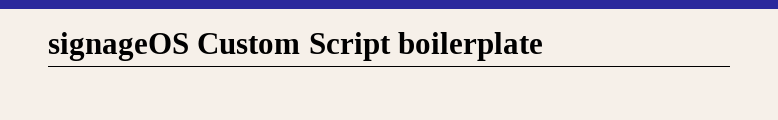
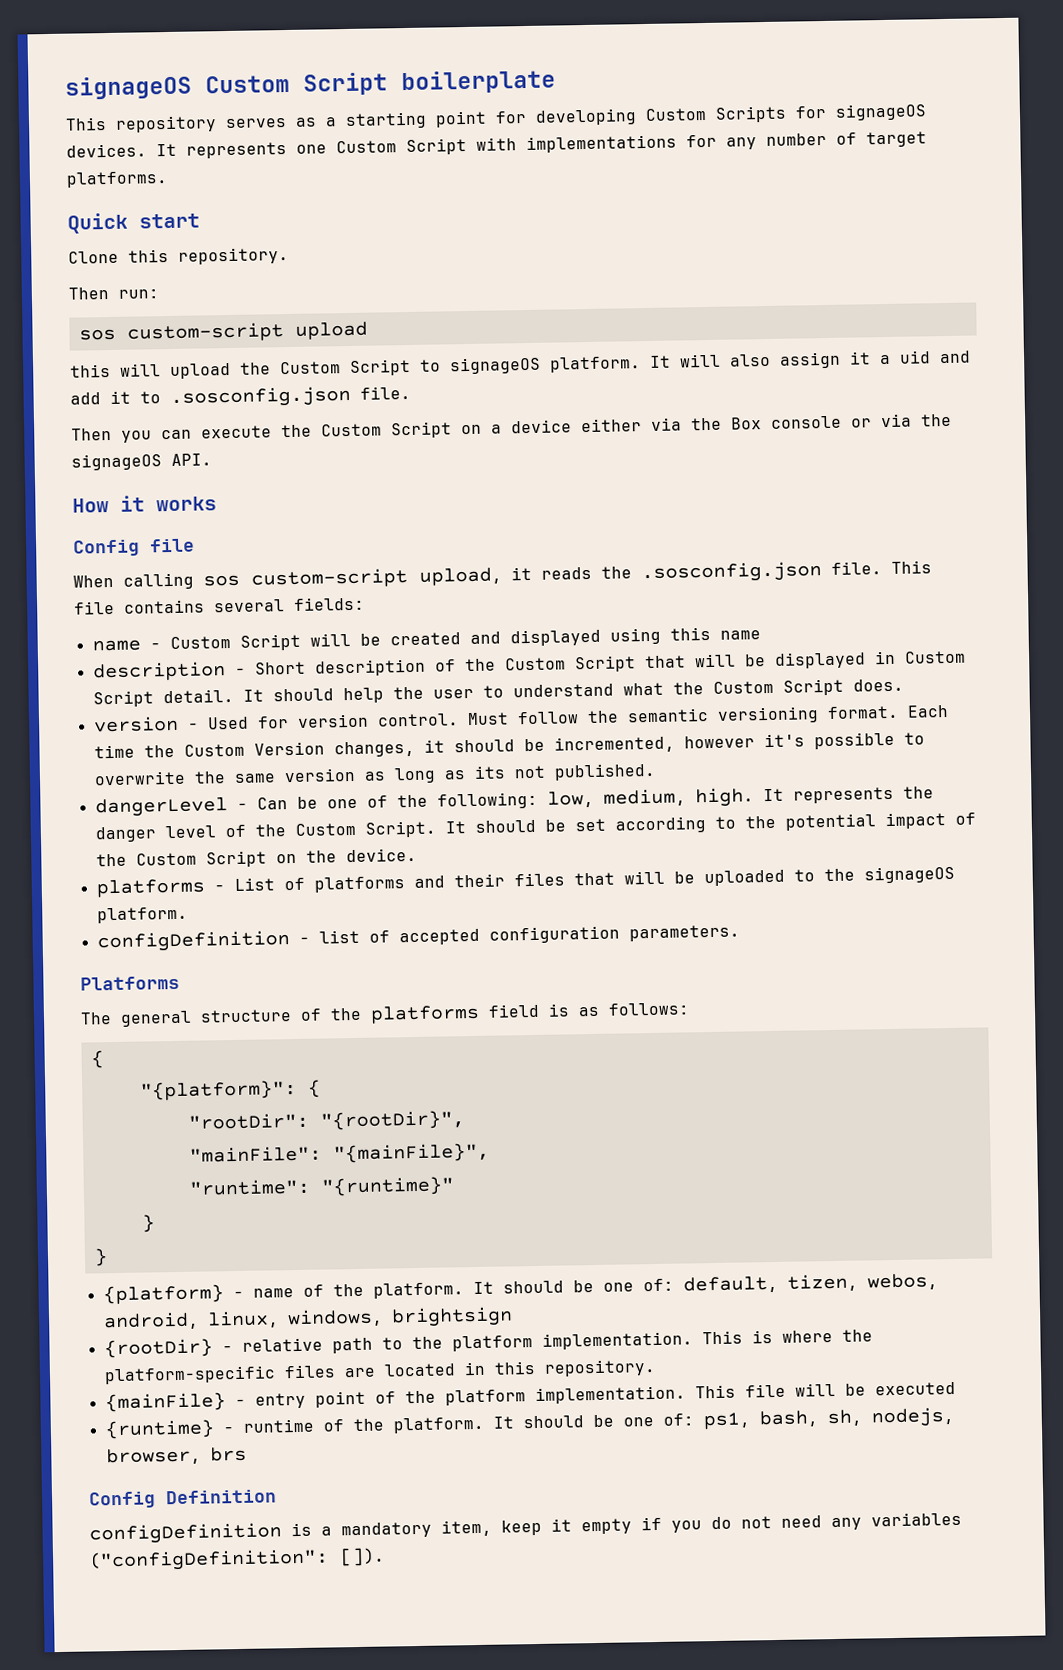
(544, 46) none -> [65,103,927,133] [66,131,927,159] [66,171,168,188] [67,212,200,234] [68,246,289,265] [68,287,159,300] [78,321,368,343] [70,350,971,379] [70,385,411,408] [71,413,952,443] [71,453,212,471] [72,495,217,513] [73,538,195,557] [73,560,932,590] [74,596,365,615] [91,626,761,652] [92,650,966,682] [92,678,904,708] [92,705,949,733] [93,731,925,759] [93,762,656,786] [94,786,934,818] [94,812,976,843] [95,847,417,868] [95,865,955,898] [96,906,188,924] [96,924,740,953] [80,975,180,991] [80,1002,690,1027] [90,1050,104,1069] [139,1079,321,1101] [187,1110,465,1131] [188,1142,490,1164] [188,1176,455,1197] [141,1214,155,1233] [93,1248,108,1267] [102,1273,938,1305] [102,1306,513,1331] [103,1329,873,1359] [103,1359,656,1385] [104,1381,956,1413] [104,1407,954,1440] [105,1446,247,1466] [88,1489,277,1509] [89,1511,962,1545] [89,1547,385,1572] // This repository serves as a starting point for developing Custom Scripts for signageOS devices. It represents one Custom Script with implementations for any number of target platforms. // Quick start // Clone this repository. // Then run: // sos custom-script upload // this will upload the Custom Script to signageOS platform. It will also assign it a uid and add it to .sosconfig.json file. // Then you can execute the Custom Script on a device either via the Box console or via the signageOS API. // How it works // Config file // When calling sos custom-script upload, it reads the .sosconfig.json file. This file contains several fields: // name - Custom Script will be created and displayed using this name // description - Short description of the Custom Script that will be displayed in Custom Script detail. It should help the user to understand what the Custom Script does. // version - Used for version control. Must follow the semantic versioning format. Each time the Custom Version changes, it should be incremented, however it's possible to overwrite the same version as long as its not published. // dangerLevel - Can be one of the following: low, medium, high. It represents the danger level of the Custom Script. It should be set according to the potential impact of the Custom Script on the device. // platforms - List of platforms and their files that will be uploaded to the signageOS platform. // configDefinition - list of accepted configuration parameters. // Platforms // The general structure of the platforms field is as follows: // { // "{platform}": { // "rootDir": "{rootDir}", // "mainFile": "{mainFile}", // "runtime": "{runtime}" // } // } // {platform} - name of the platform. It should be one of: default, tizen, webos, android, linux, windows, brightsign // {rootDir} - relative path to the platform implementation. This is where the platform-specific files are located in this repository. // {mainFile} - entry point of the platform implementation. This file will be executed // {runtime} - runtime of the platform. It should be one of: ps1, bash, sh, nodejs, browser, brs // Config Definition // configDefinition is a mandatory item, keep it empty if you do not need any variables ("configDefinition": []).

